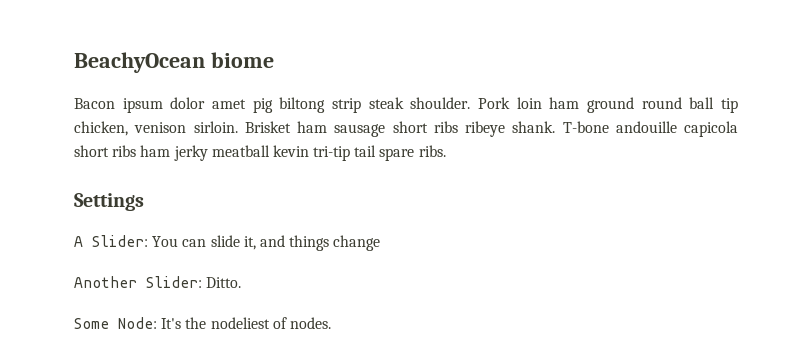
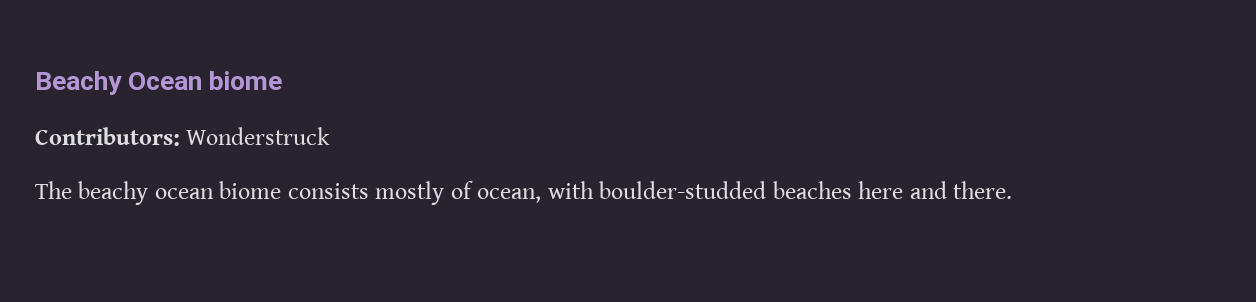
[74,52,205,73] BeachyOcean -> [35,71,203,95] Beachy Ocean
[74,97,738,113] [74,121,738,137] [74,145,446,161] [74,193,144,211] [74,235,381,251] [74,276,242,288] [74,317,331,329] Bacon ipsum dolor amet pig biltong strip steak shoulder. Pork loin ham ground round ball tip chicken, venison sirloin. Brisket ham sausage short ribs ribeye shank. T-bone andouille capicola short ribs ham jerky meatball kevin tri-tip tail spare ribs. // Settings // A Slider: You can slide it, and things change // Another Slider: Ditto. // Some Node: It's the nodeliest of nodes. -> [35,127,331,146] [35,181,1013,205] Contributors: Wonderstruck // The beachy ocean biome consists mostly of ocean, with boulder-studded beaches here and there.

